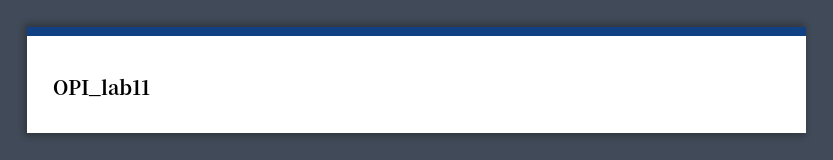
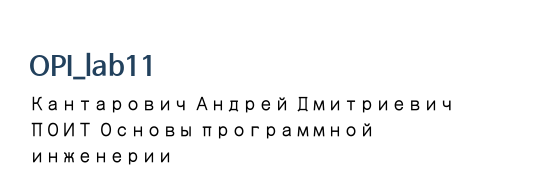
(150, 87) none -> [29,96,455,113] [29,122,375,139] [29,152,173,165] // Кантарович Андрей Дмитриевич ПОИТ Основы программной инженерии

